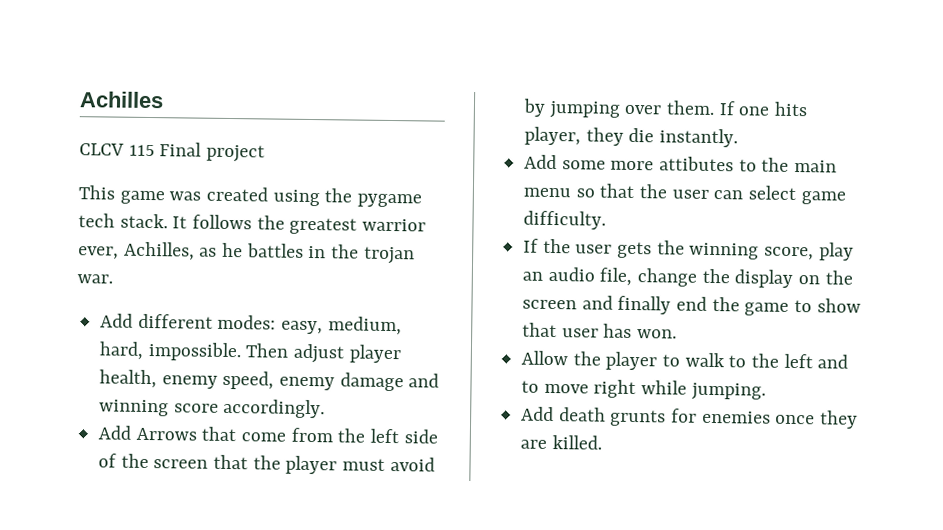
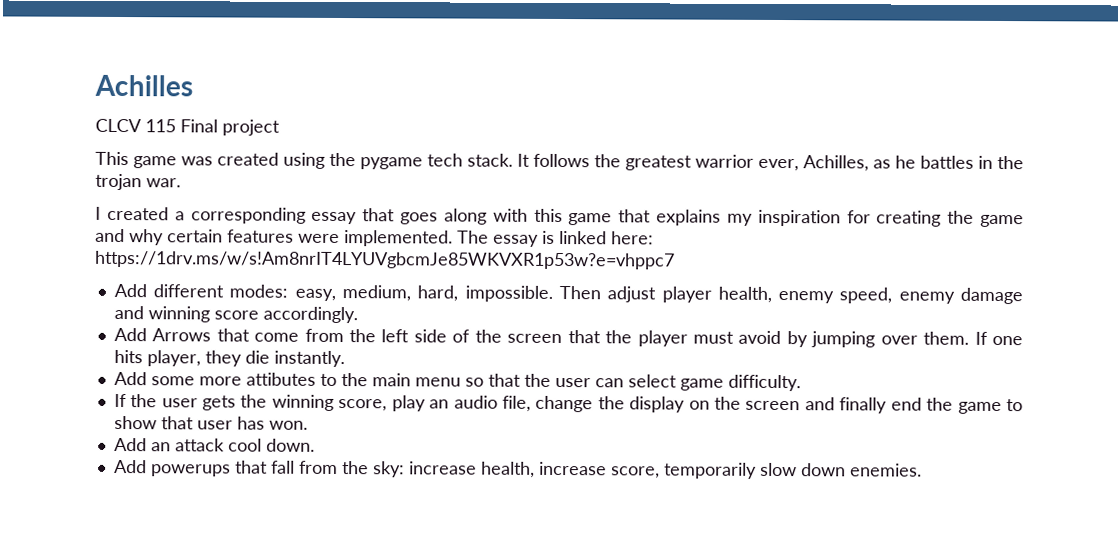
(113, 279) none -> [95,206,1025,228] [95,228,654,247] [95,250,675,270] // I created a corresponding essay that goes along with this game that explains my inspiration for creating the game and why certain features were implemented. The essay is linked here: https://1drv.ms/w/s!Am8nrIT4LYUVgbcmJe85WKVXR1p53w?e=vhppc7
[521,350,849,371] [521,379,766,401] [521,406,859,429] [520,435,602,450] Allow the player to walk to the left and to move right while jumping. // Add death grunts for enemies once they are killed. -> [113,437,315,452] [113,459,922,479] Add an attack cool down. // Add powerups that fall from the sky: increase health, increase score, temporarily slow down enemies.

